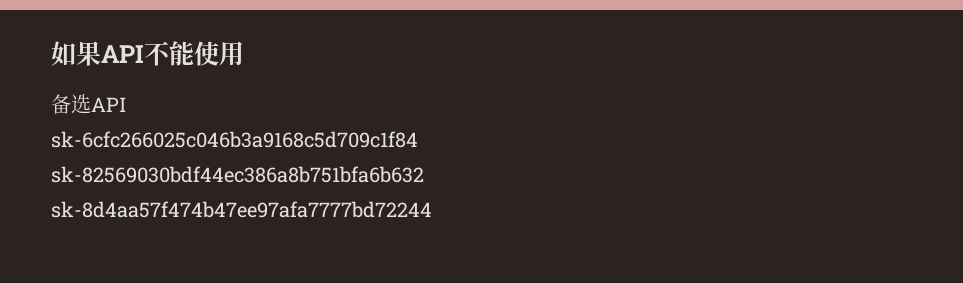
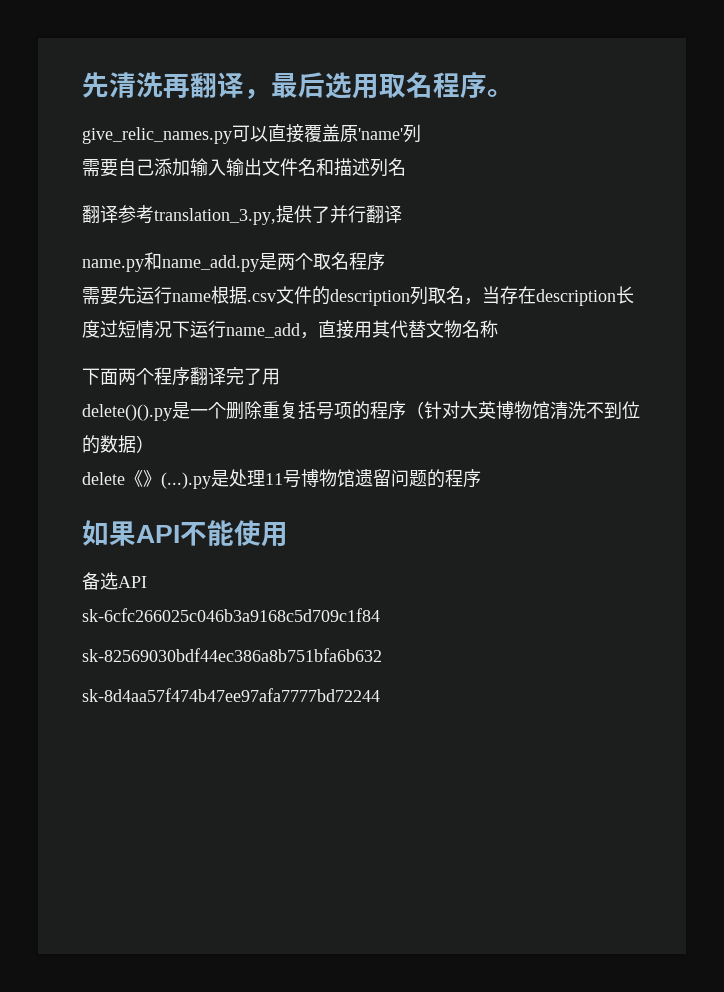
(51, 53) none -> [82,72,514,99] [82,124,421,144] [82,158,406,177] [82,205,402,225] [82,252,385,272] [82,286,634,306] [82,320,498,339] [82,367,280,386] [82,401,640,421] [82,435,154,454] [82,469,481,489] 先清洗再翻译，最后选用取名程序。 // give_relic_names.py可以直接覆盖原'name'列 // 需要自己添加输入输出文件名和描述列名 // 翻译参考translation_3.py,提供了并行翻译 // name.py和name_add.py是两个取名程序 // 需要先运行name根据.csv文件的description列取名，当存在description长度过短情况下运行name_add，直接用其代替文物名称 // 下面两个程序翻译完了用 // delete()().py是一个删除重复括号项的程序（针对大英博物馆清洗不到位的数据） // delete《》(...).py是处理11号博物馆遗留问题的程序 //

